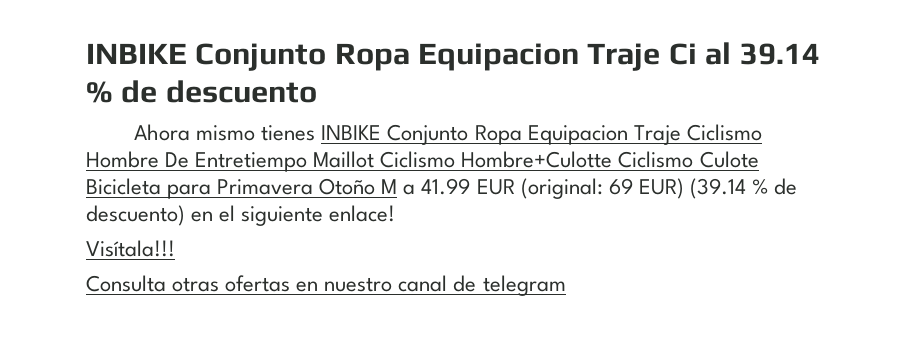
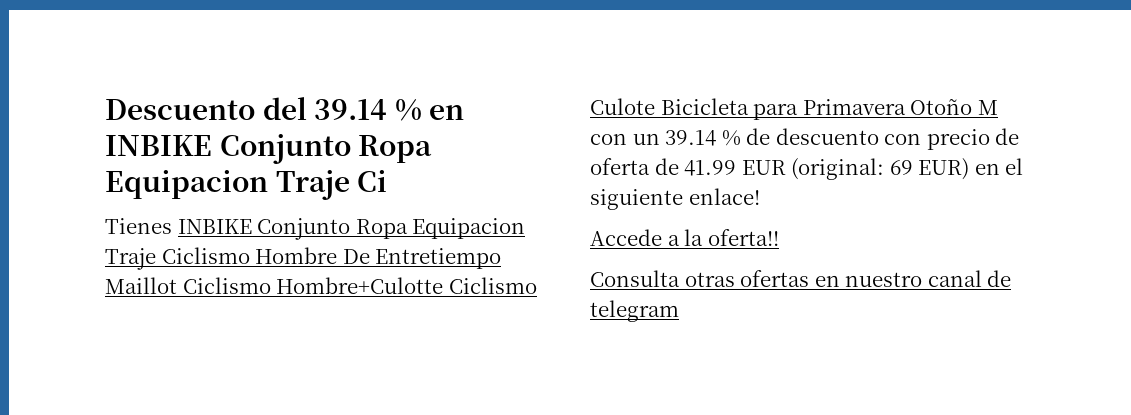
(86, 53) none -> [105,97,465,121] Descuento del 39.14 % en
[705,42,820,65] [86,80,317,103] [134,124,316,141] al 39.14 % de descuento // Ahora mismo tienes -> [105,218,172,234] // Tienes
[403,184,416,195] a -> [590,128,1020,150] [590,158,679,175] con un 39.14 % de descuento con precio de oferta de
[689,178,797,199] [86,205,185,226] (39.14 % de descuento) -> (970, 169) none
[86,240,175,257] Visítala!!! -> [590,229,779,246] Accede a la oferta!!

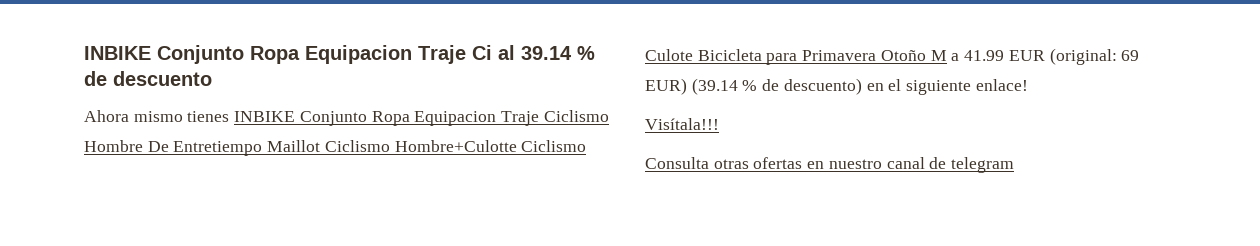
[105,97,465,121] Descuento del 39.14 % en -> (84, 53) none
[105,218,172,234] // Tienes -> [498,45,595,60] [84,71,212,86] [84,110,230,122] al 39.14 % de descuento // Ahora mismo tienes
[590,128,1020,150] [590,158,679,175] con un 39.14 % de descuento con precio de oferta de -> [951,53,960,61] a
(970, 169) none -> [691,78,862,95] (39.14 % de descuento)
[590,229,779,246] Accede a la oferta!! -> [645,118,719,130] Visítala!!!

